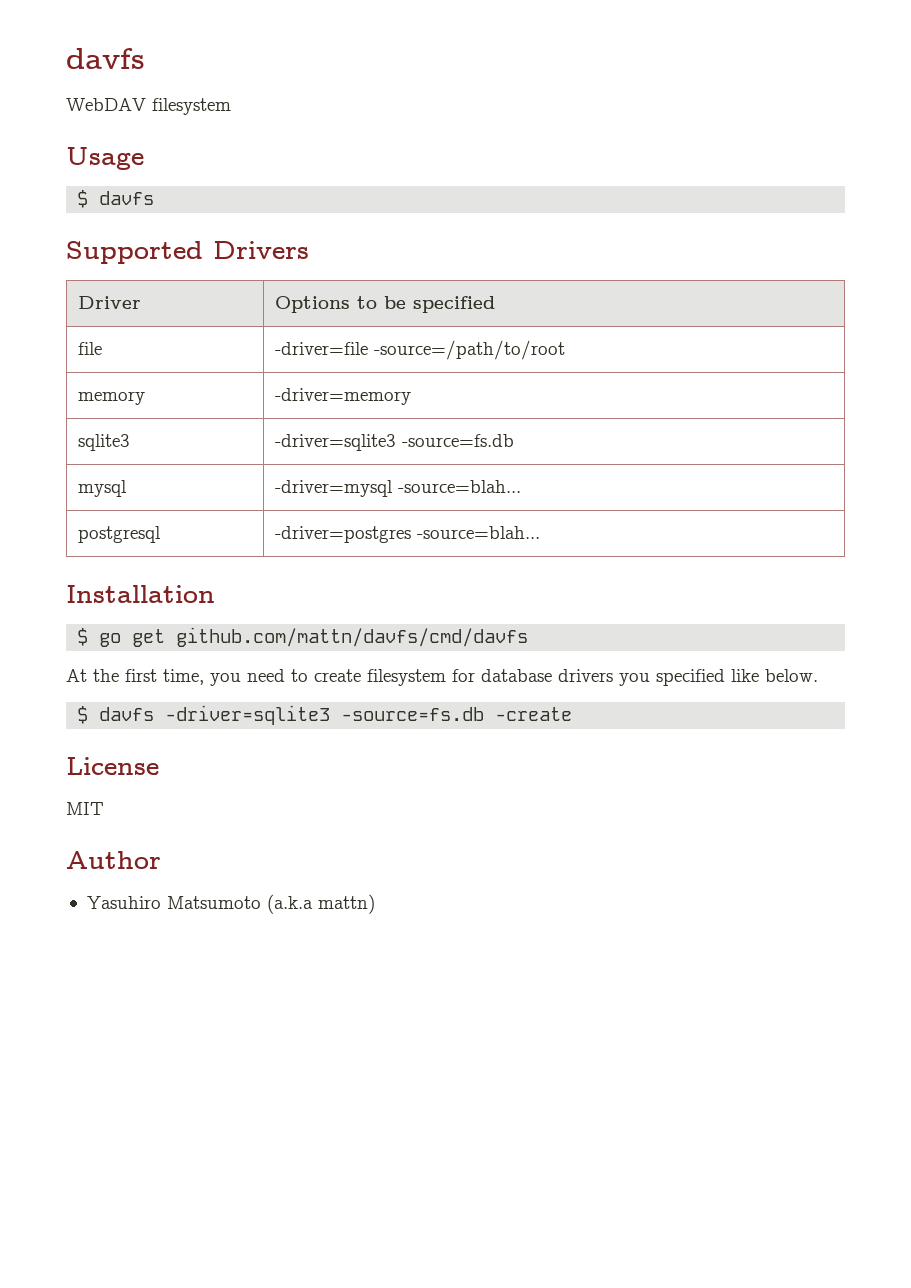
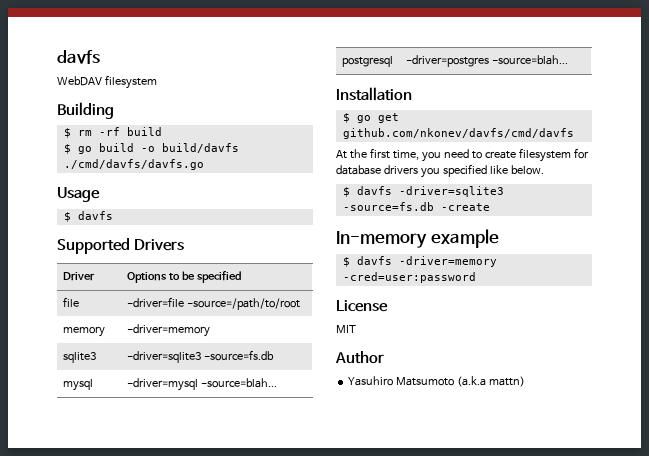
(231, 106) none -> [57,102,114,119] [63,127,162,138] [63,143,239,154] [63,159,204,170] // Building // $ rm -rf build // $ go build -o build/davfs ./cmd/davfs/davfs.go
[176,627,529,647] github.com/mattn/davfs/cmd/davfs -> [342,128,574,139] github.com/nkonev/davfs/cmd/davfs
(573, 714) none -> [336,229,499,248] [342,256,497,267] [342,272,476,283] // In-memory example // $ davfs -driver=memory -cred=user:password

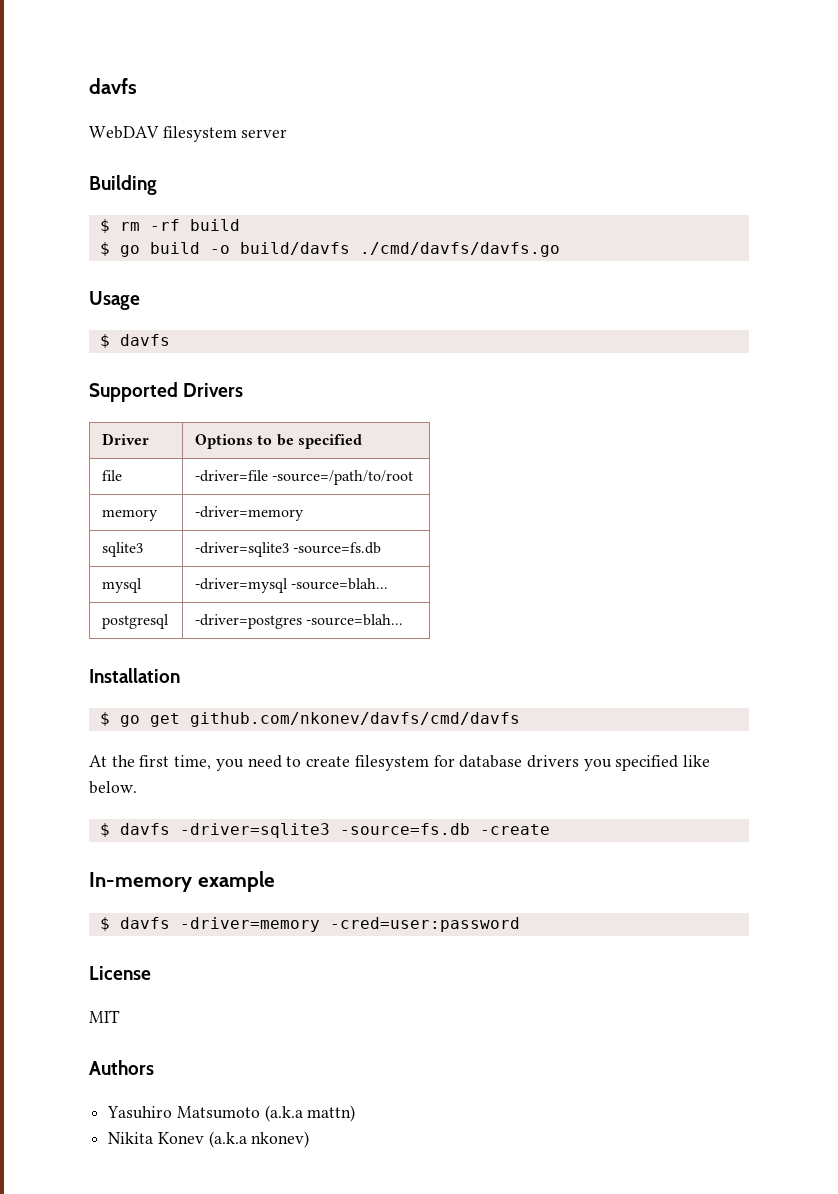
(157, 82) none -> [241,129,288,138] server
[335,351,384,364] Author -> [89,1060,154,1075] Authors
(526, 381) none -> [108,1131,310,1148] // Nikita Konev (a.k.a nkonev)

